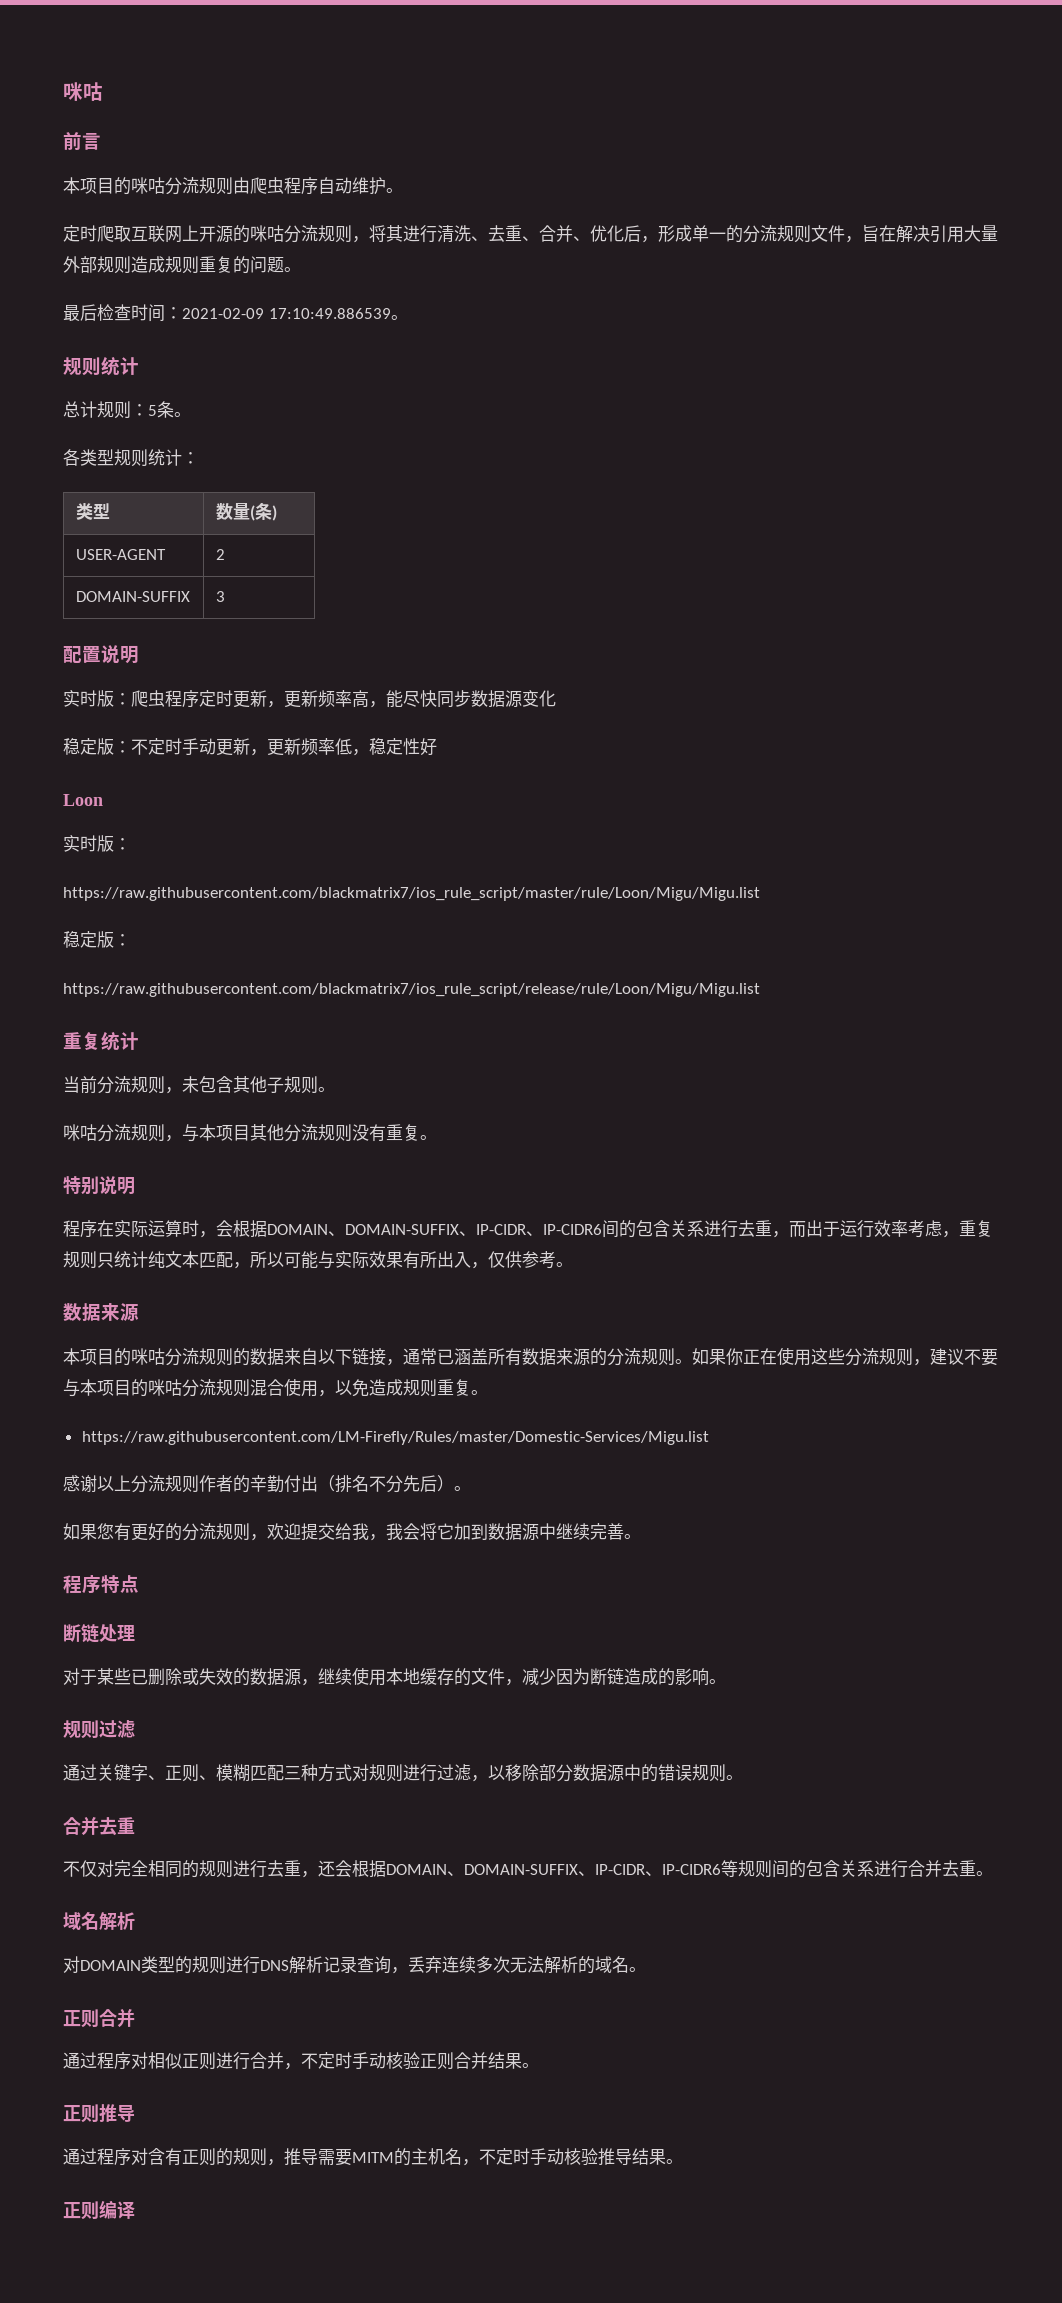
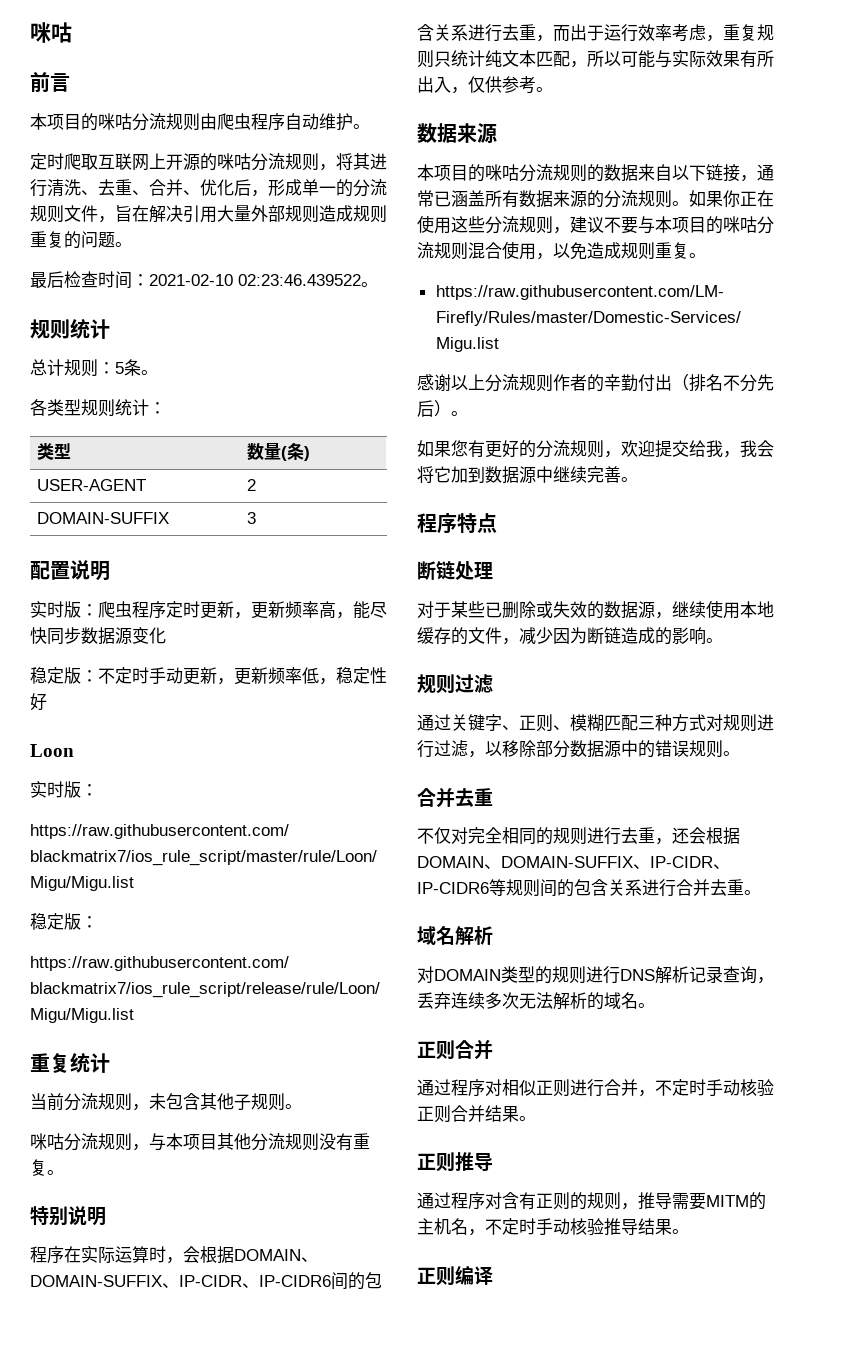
[182,308,391,319] 2021-02-09 17:10:49.886539 -> [149,274,361,286] 2021-02-10 02:23:46.439522

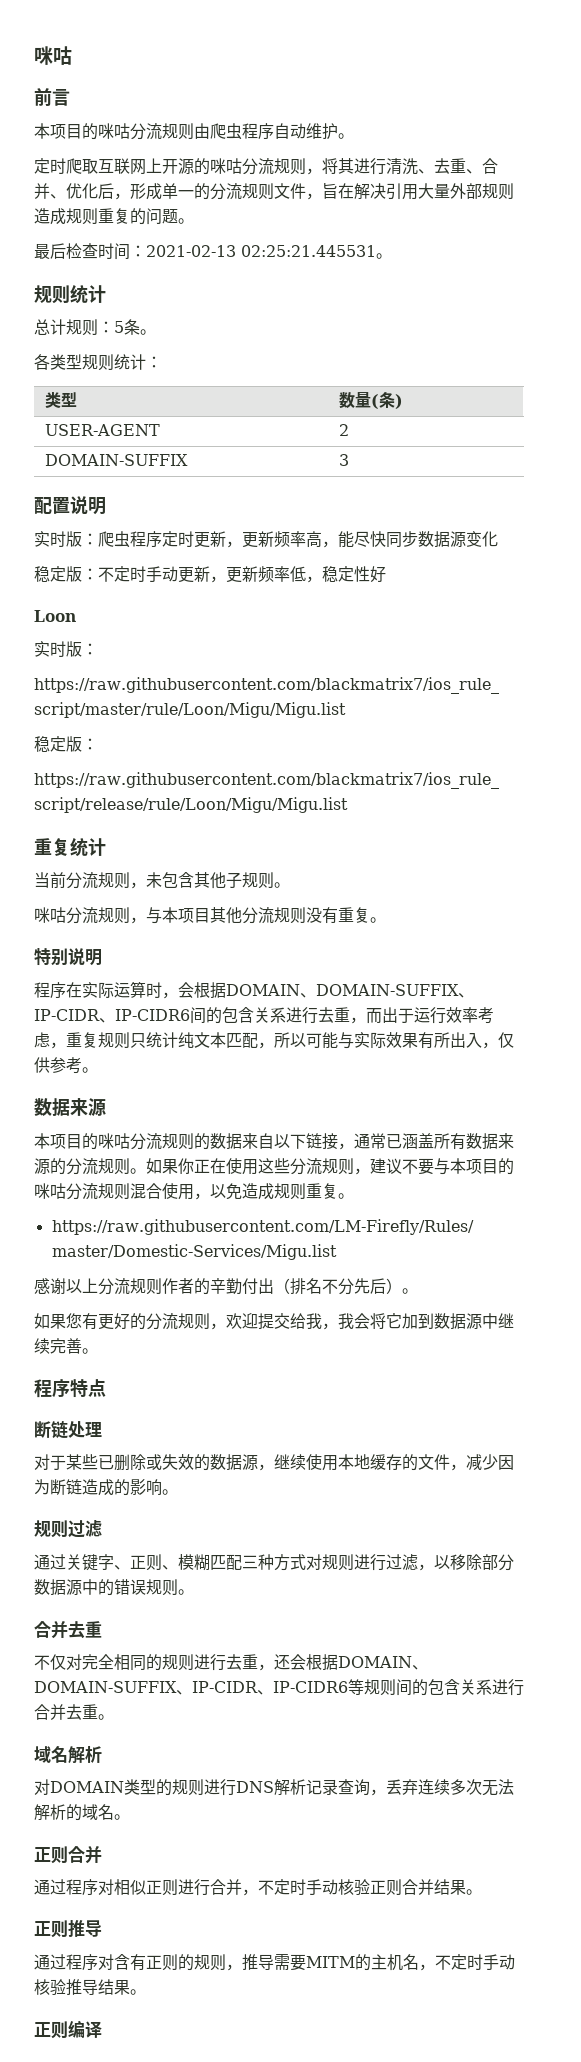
[149,274,361,286] 2021-02-10 02:23:46.439522 -> [146,245,376,257] 2021-02-13 02:25:21.445531

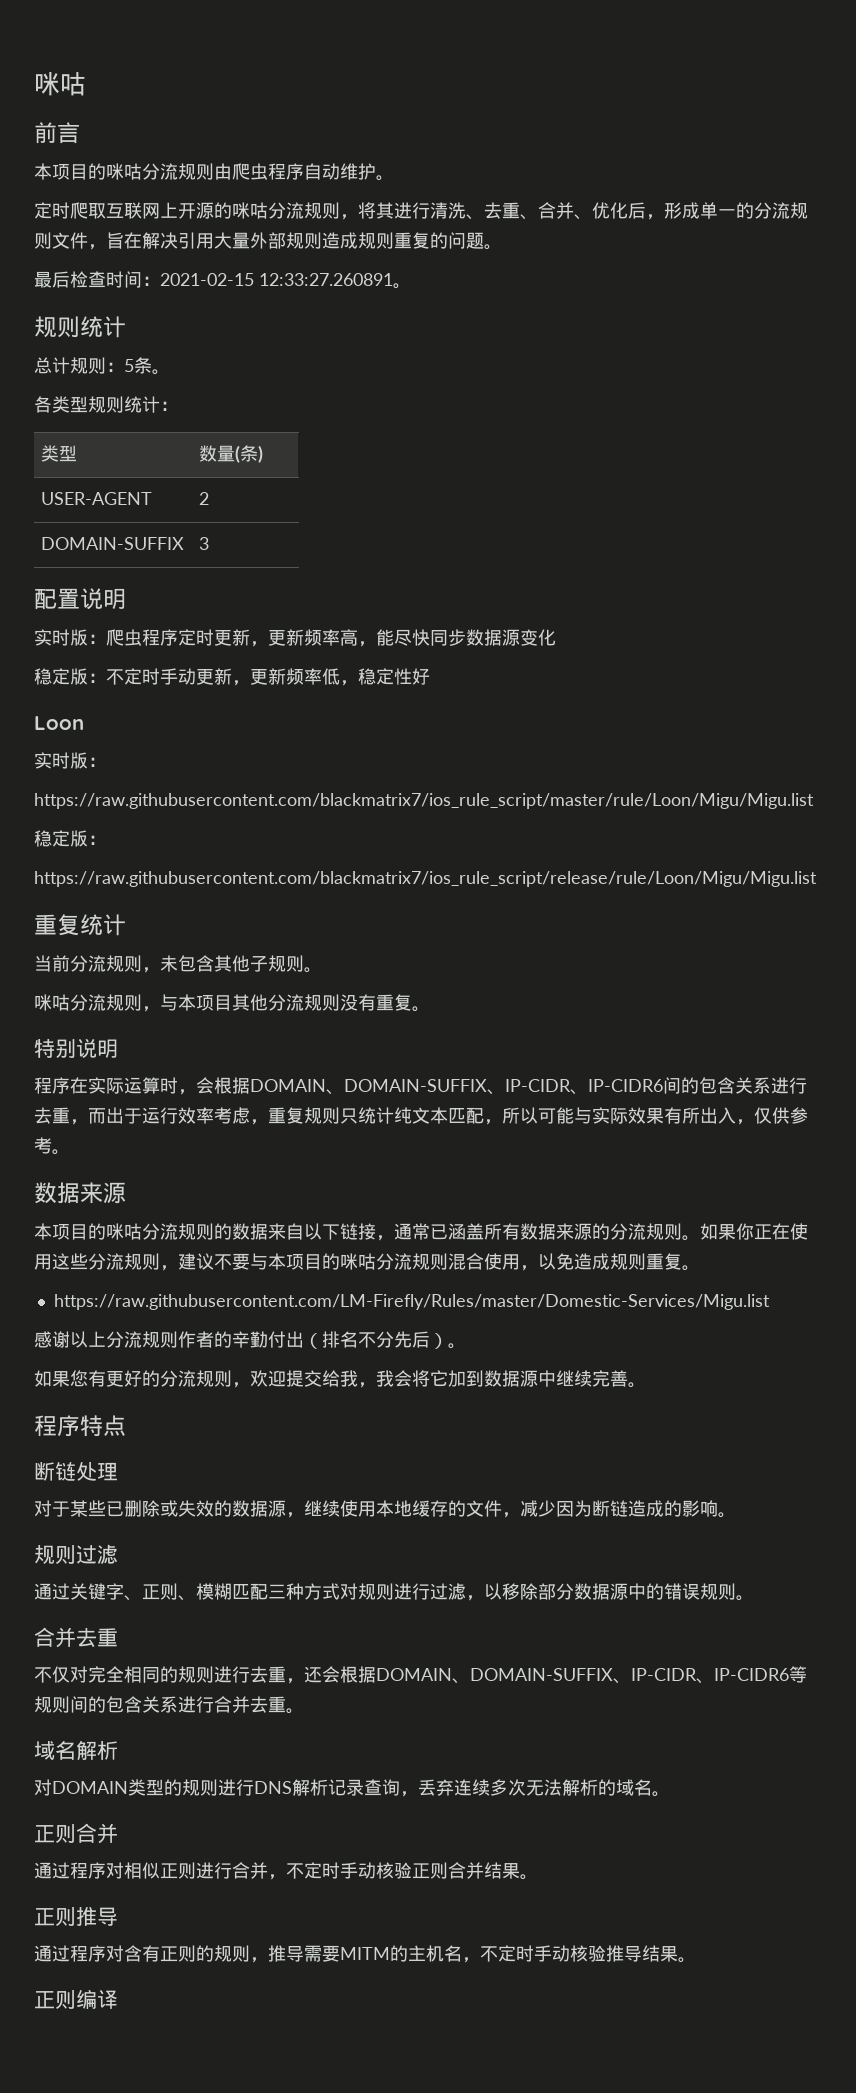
[146,245,376,257] 2021-02-13 02:25:21.445531 -> [160,273,393,286] 2021-02-15 12:33:27.260891

